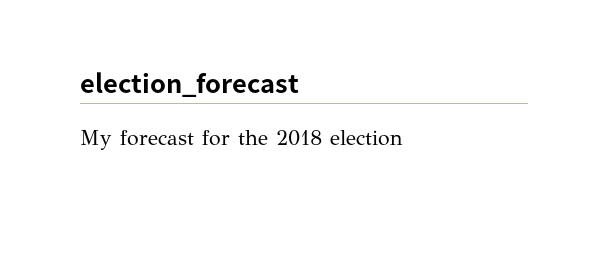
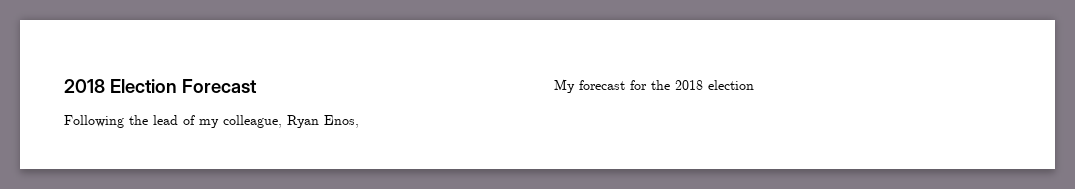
[80,72,299,97] election_forecast -> [64,79,257,93] [64,115,359,128] 2018 Election Forecast // Following the lead of my colleague, Ryan Enos,

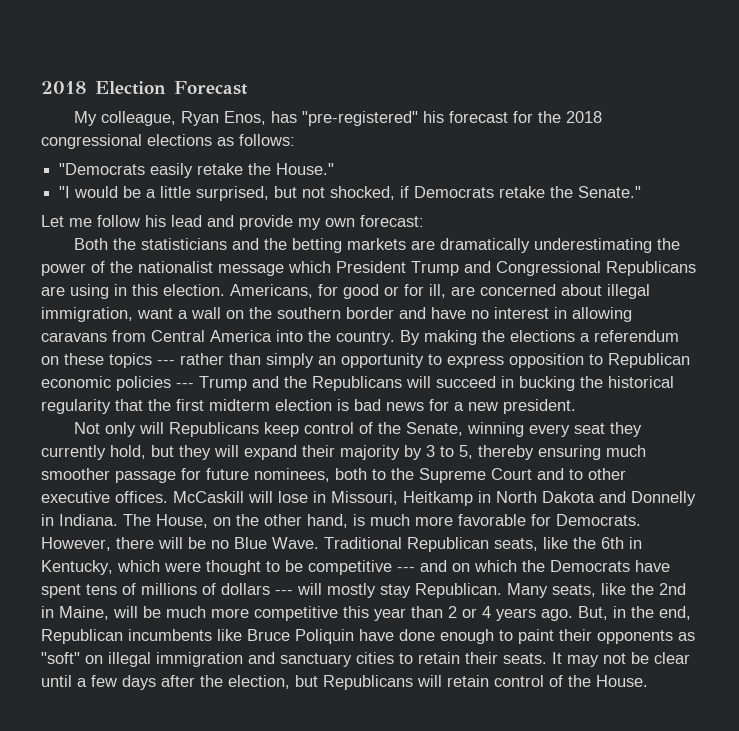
[64,115,219,128] Following the lead of my -> [74,111,98,126] My
[554,79,575,93] // My -> [271,111,445,126] has "pre-registered" his
[708,80,754,90] election -> [41,134,295,149] [59,163,335,178] [59,186,642,201] [41,215,424,230] [74,238,681,253] [41,261,696,276] [41,284,650,299] [41,307,632,322] [41,330,679,345] [41,353,690,368] [41,376,674,391] [41,399,576,414] [74,422,643,437] [41,445,646,460] [41,468,626,483] [41,491,696,506] [41,514,641,528] [41,537,642,552] [41,560,670,575] [41,583,686,598] [41,606,691,621] [41,629,695,644] [41,652,690,667] [41,675,648,690] congressional elections as follows: // "Democrats easily retake the House." // "I would be a little surprised, but not shocked, if Democrats retake the Senate." // Let me follow his lead and provide my own forecast: // Both the statisticians and the betting markets are dramatically underestimating the power of the nationalist message which President Trump and Congressional Republicans are using in this election. Americans, for good or for ill, are concerned about illegal immigration, want a wall on the southern border and have no interest in allowing caravans from Central America into the country. By making the elections a referendum on these topics --- rather than simply an opportunity to express opposition to Republican economic policies --- Trump and the Republicans will succeed in bucking the historical regularity that the first midterm election is bad news for a new president. // Not only will Republicans keep control of the Senate, winning every seat they currently hold, but they will expand their majority by 3 to 5, thereby ensuring much smoother passage for future nominees, both to the Supreme Court and to other executive offices. McCaskill will lose in Missouri, Heitkamp in North Dakota and Donnelly in Indiana. The House, on the other hand, is much more favorable for Democrats. However, there will be no Blue Wave. Traditional Republican seats, like the 6th in Kentucky, which were thought to be competitive --- and on which the Democrats have spent tens of millions of dollars --- will mostly stay Republican. Many seats, like the 2nd in Maine, will be much more competitive this year than 2 or 4 years ago. But, in the end, Republican incumbents like Bruce Poliquin have done enough to paint their opponents as "soft" on illegal immigration and sanctuary cities to retain their seats. It may not be clear until a few days after the election, but Republicans will retain control of the House.

